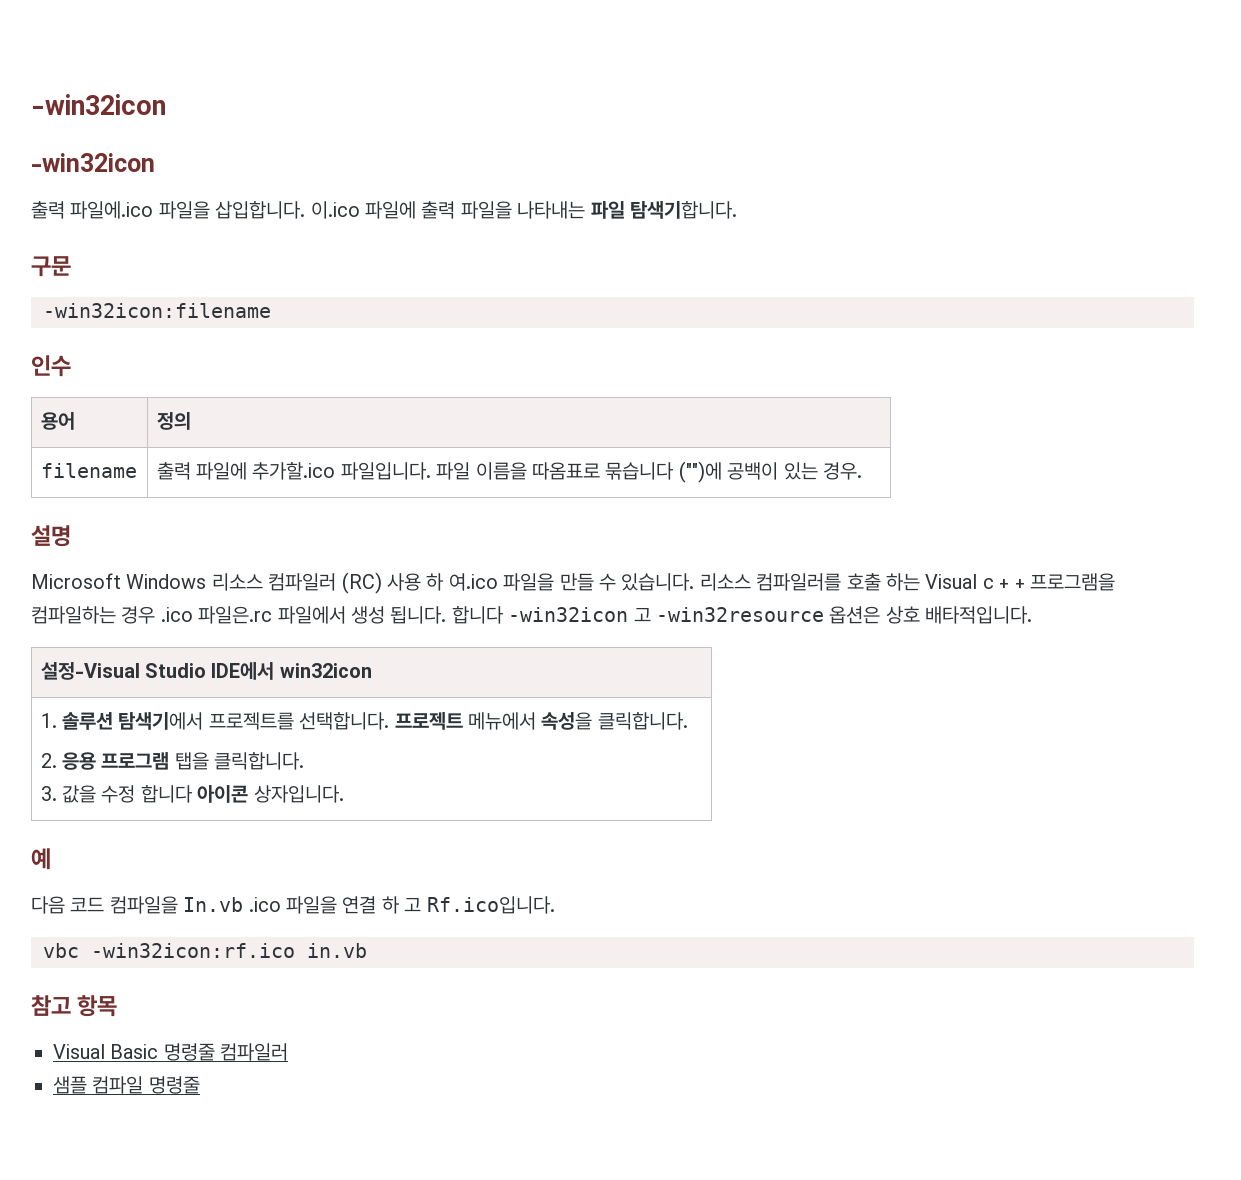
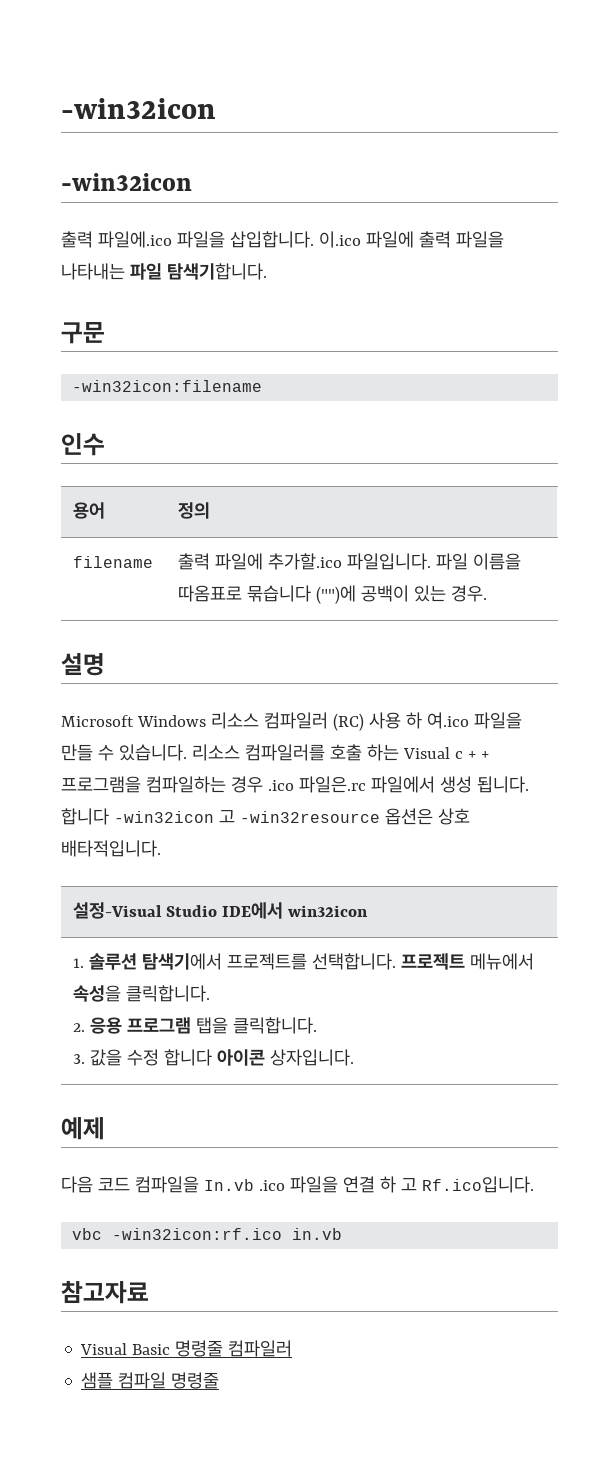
[31,848,51,870] 예 -> [61,1117,105,1140] 예제
[31,995,118,1017] 참고 항목 -> [61,1280,149,1304] 참고자료

